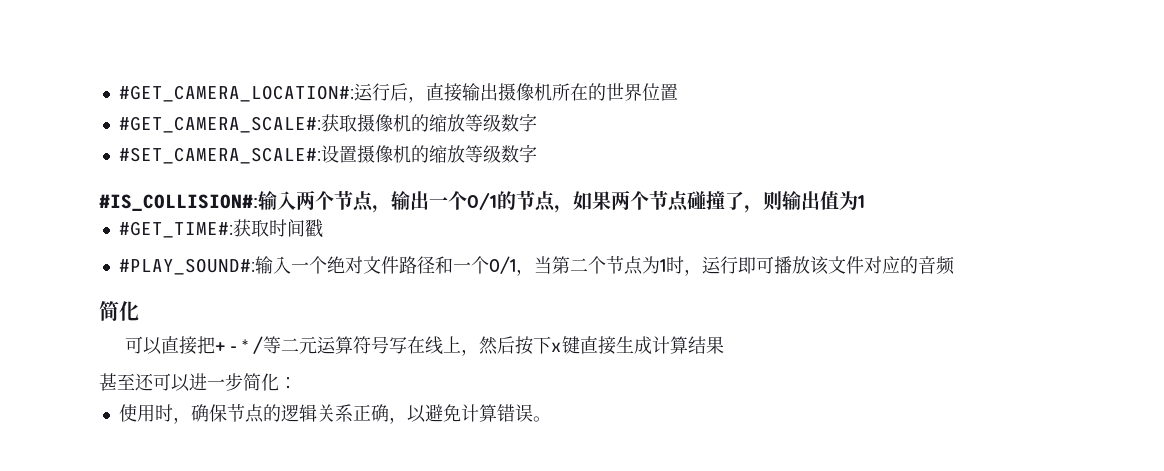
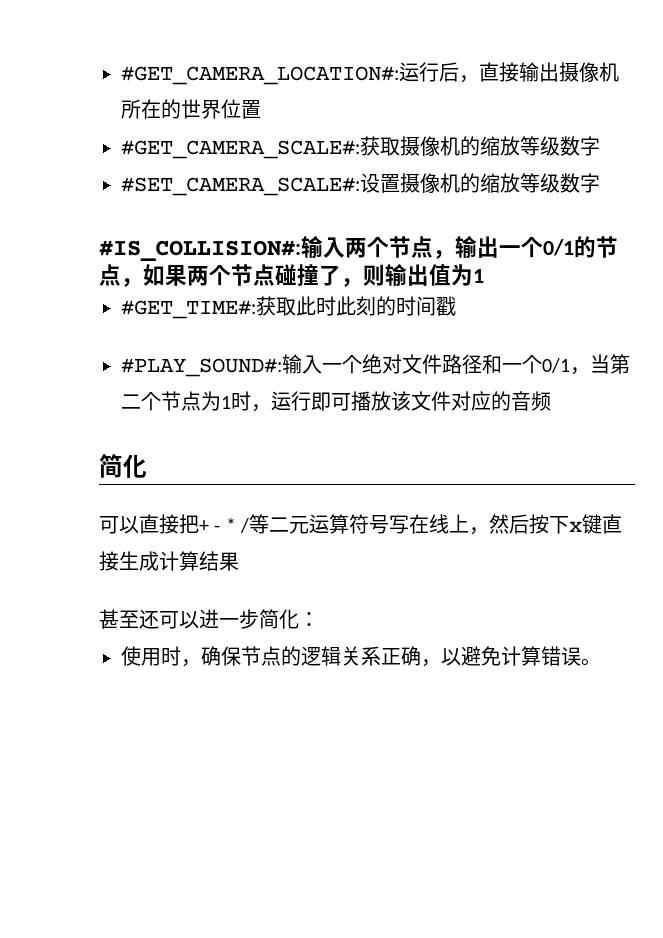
(269, 228) none -> [296,296,396,316] 此时此刻的

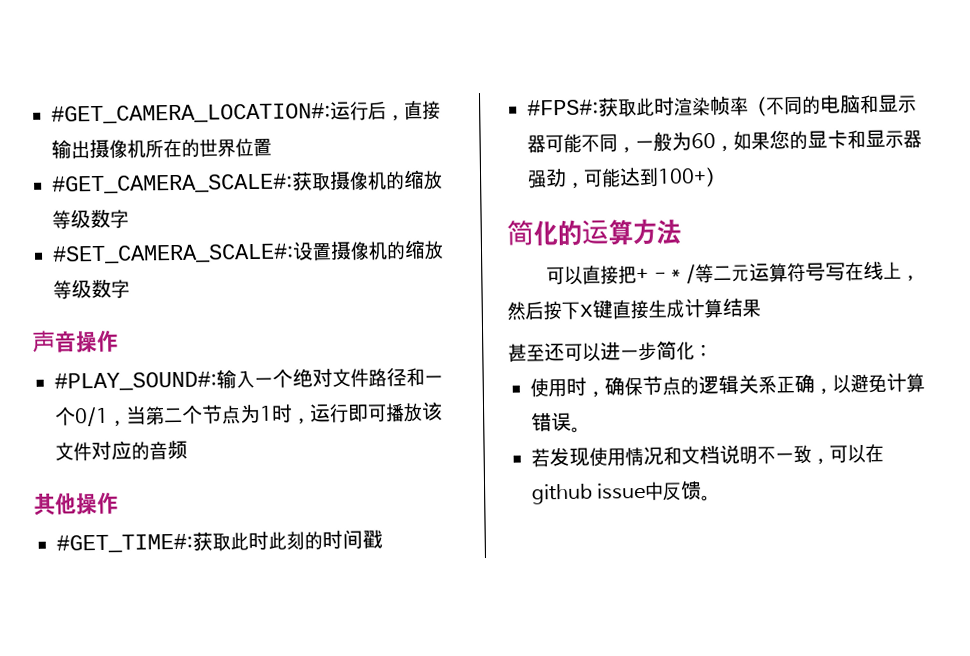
[99,236,618,262] [99,264,484,287] [121,296,456,319] #IS_COLLISION#:输入两个节点，输出一个0/1的节点，如果两个节点碰撞了，则输出值为1 // #GET_TIME#:获取此时此刻的时间戳 -> [31,329,119,353] 声音操作
[99,454,147,478] // 简化 -> [34,491,119,516] [56,529,383,554] [527,94,917,118] [527,129,922,154] [527,166,725,189] [506,218,681,247] // 其他操作 // #GET_TIME#:获取此时此刻的时间戳 // #FPS#:获取此时渲染帧率（不同的电脑和显示器可能不同，一般为60，如果您的显卡和显示器强劲，可能达到100+） // 简化的运算方法
(601, 662) none -> [531,443,884,468] [532,480,712,505] // 若发现使用情况和文档说明不一致，可以在github issue中反馈。

